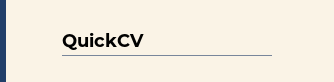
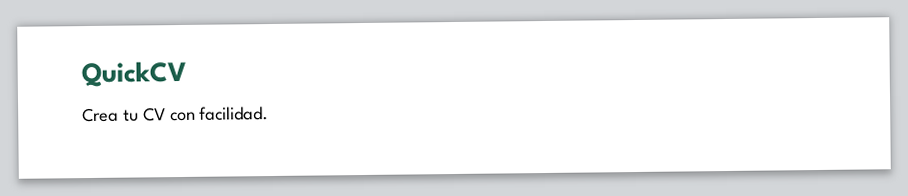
(144, 41) none -> [82,106,270,123] // Crea tu CV con facilidad.

